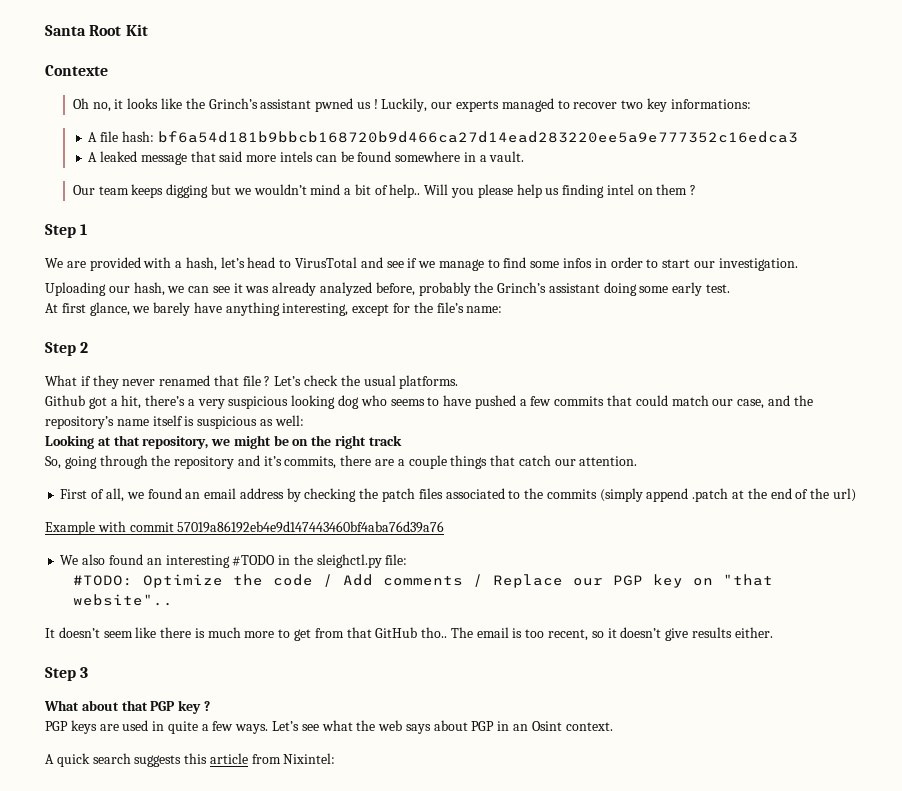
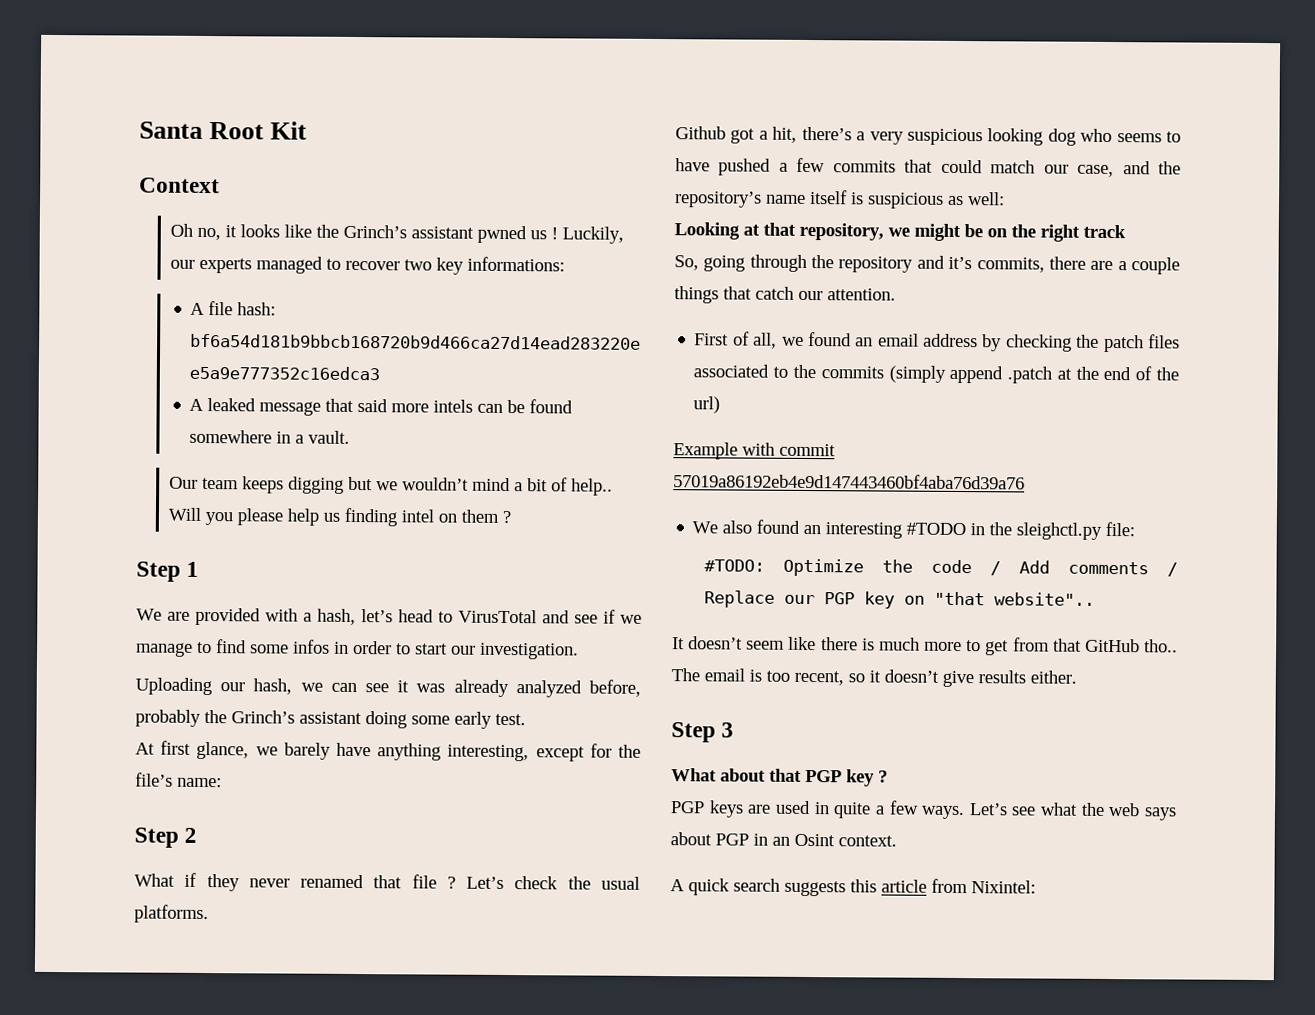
[45,65,108,76] Contexte -> [139,177,220,194] Context

